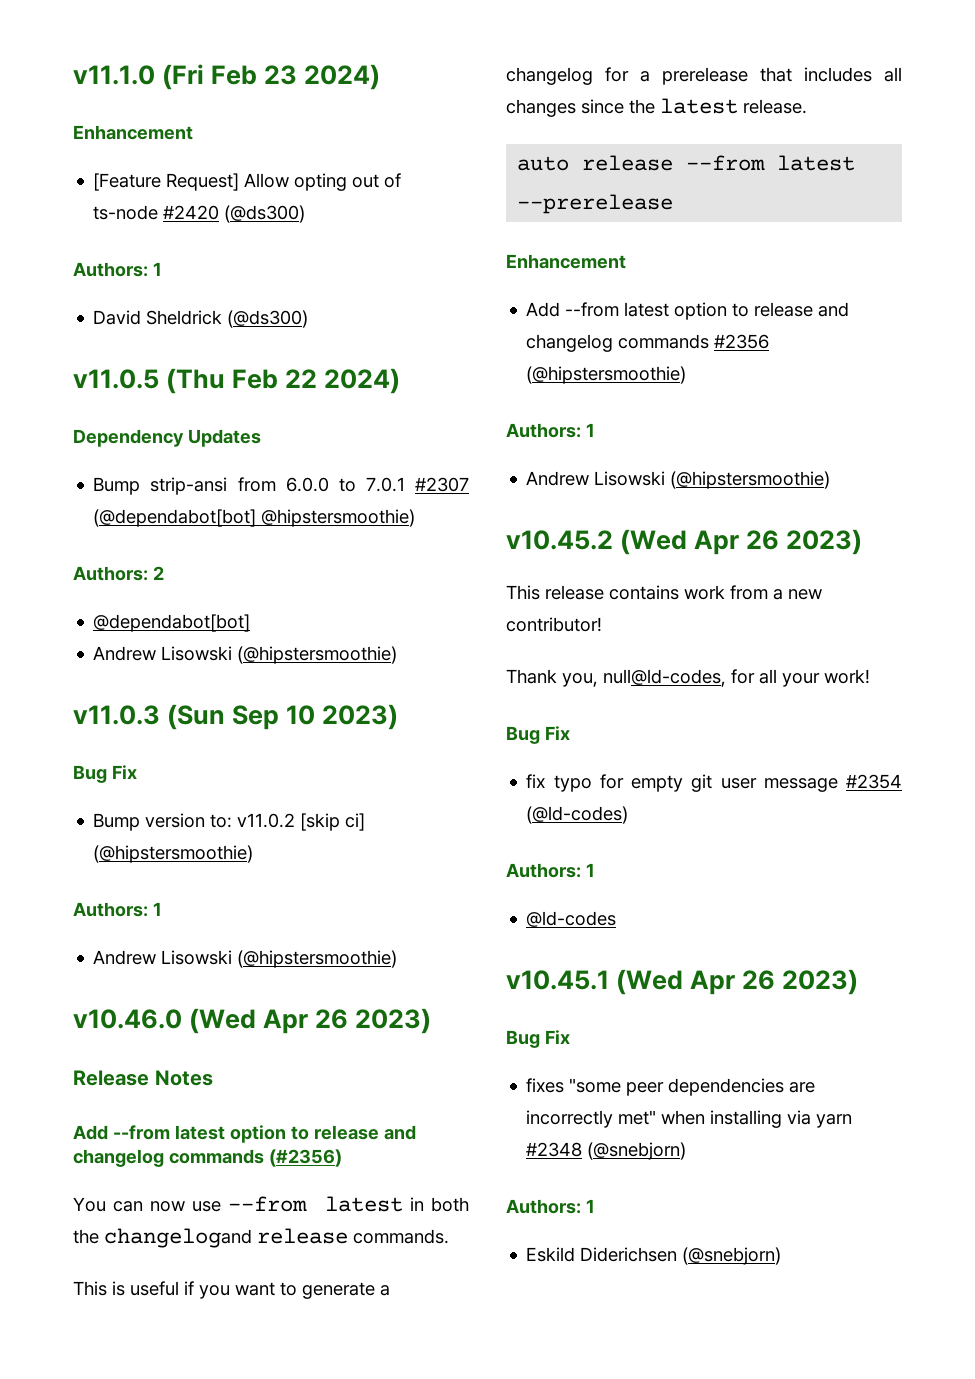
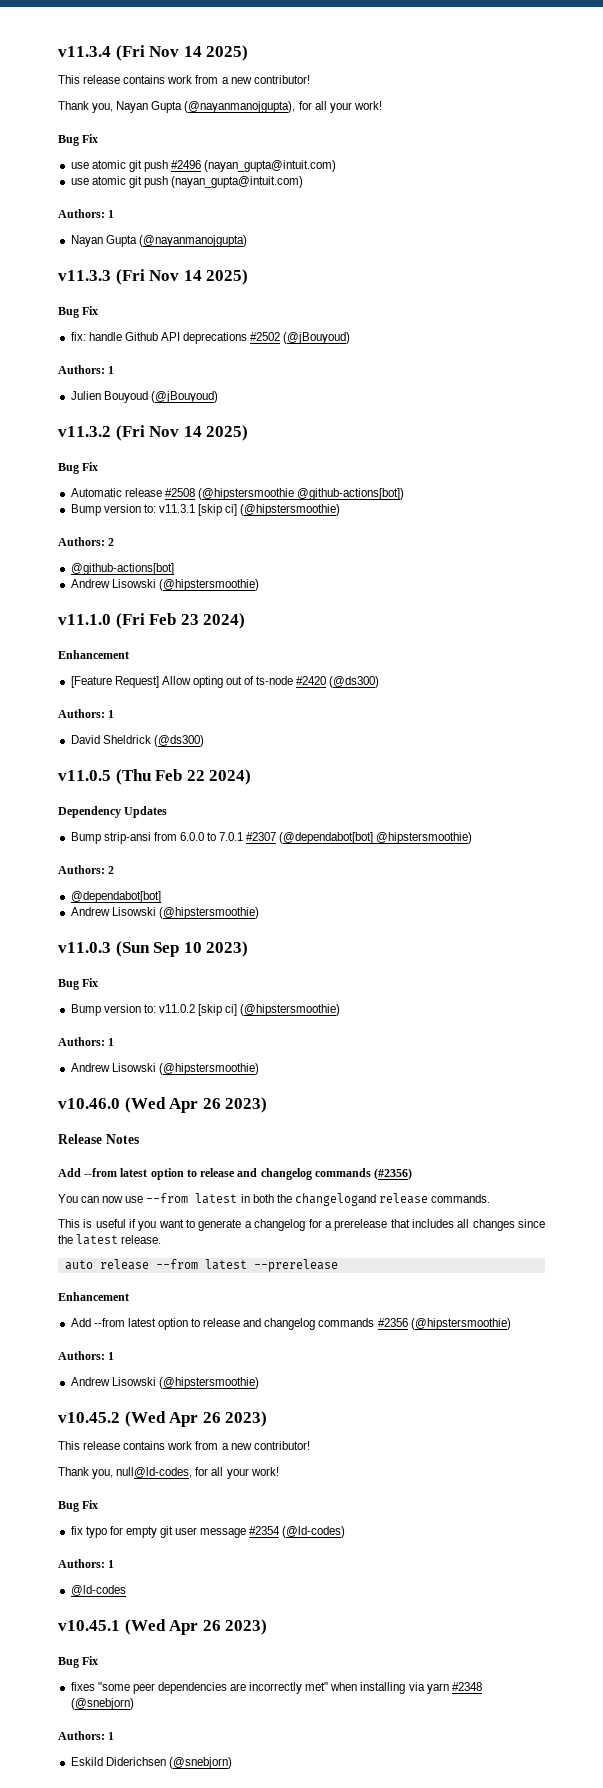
(73, 75) none -> [58,45,249,61] [58,75,310,84] [58,101,382,113] [58,134,99,146] [70,160,337,172] [70,176,304,188] [58,209,115,218] [70,235,247,247] [58,269,249,285] [58,306,99,318] [70,332,351,344] [58,365,115,374] [70,391,218,403] [58,425,249,441] [58,462,99,474] [70,488,405,500] [70,504,341,516] [58,537,115,546] [70,563,174,575] [70,579,259,591] v11.3.4 (Fri Nov 14 2025) // This release contains work from a new contributor! // Thank you, Nayan Gupta (@nayanmanojgupta), for all your work! // Bug Fix // use atomic git push #2496 (nayan_gupta@intuit.com) // use atomic git push (nayan_gupta@intuit.com) // Authors: 1 // Nayan Gupta (@nayanmanojgupta) // v11.3.3 (Fri Nov 14 2025) // Bug Fix // fix: handle Github API deprecations #2502 (@jBouyoud) // Authors: 1 // Julien Bouyoud (@jBouyoud) // v11.3.2 (Fri Nov 14 2025) // Bug Fix // Automatic release #2508 (@hipstersmoothie @github-actions[bot]) // Bump version to: v11.3.1 [skip ci] (@hipstersmoothie) // Authors: 2 // @github-actions[bot] // Andrew Lisowski (@hipstersmoothie) //

